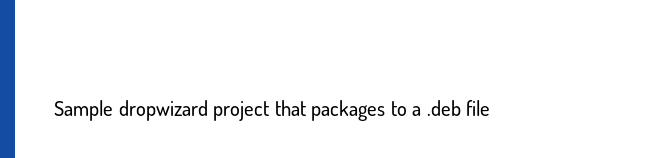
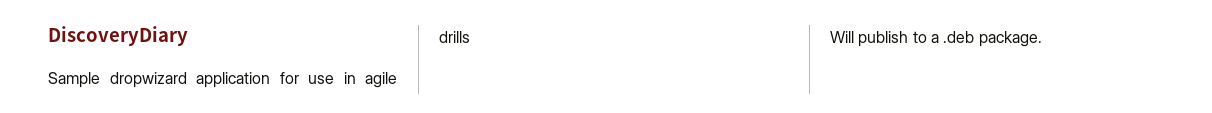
(54, 110) none -> [48,26,188,46] DiscoveryDiary //
[213,100,386,121] project that packages -> [196,72,397,88] [439,31,470,43] [830,31,909,47] application for use in agile drills // Will publish
[466,100,491,116] file -> [978,31,1042,47] package.

